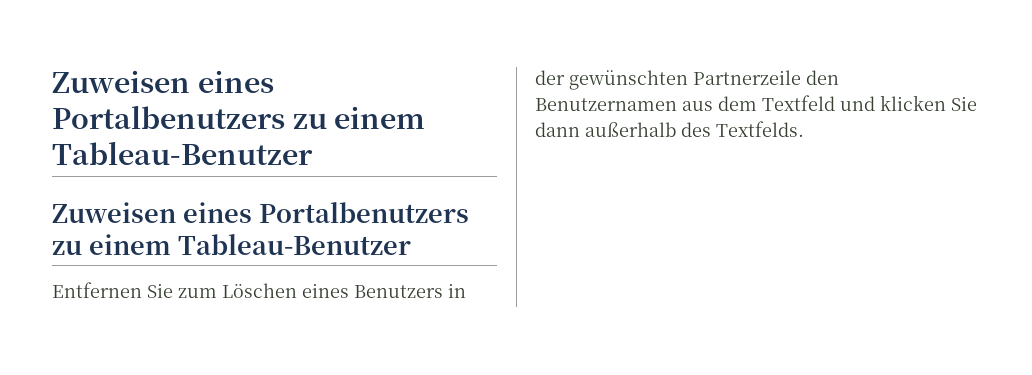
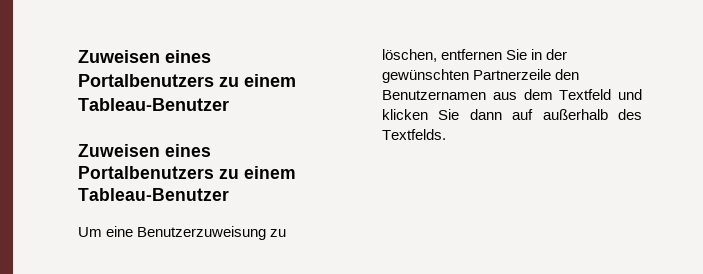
[52,282,443,298] Entfernen Sie zum Löschen eines Benutzers -> [78,226,287,240] [382,49,528,62] Um eine Benutzerzuweisung zu löschen, entfernen Sie
(580, 129) none -> [512,109,534,120] auf

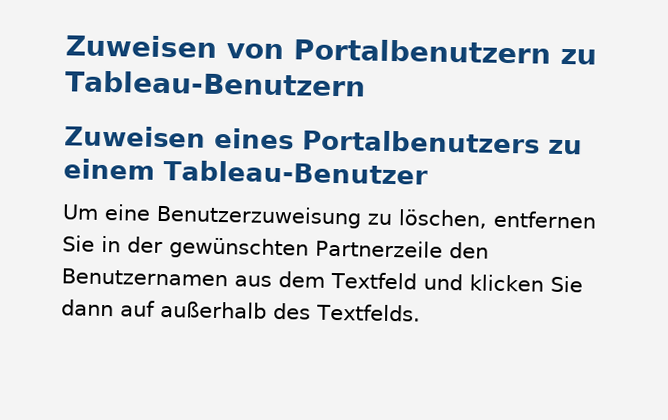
[78,50,211,63] [78,74,296,87] [78,98,229,111] Zuweisen eines Portalbenutzers zu einem Tableau-Benutzer -> [65,34,597,65] [65,70,366,97] Zuweisen von Portalbenutzern zu Tableau-Benutzern

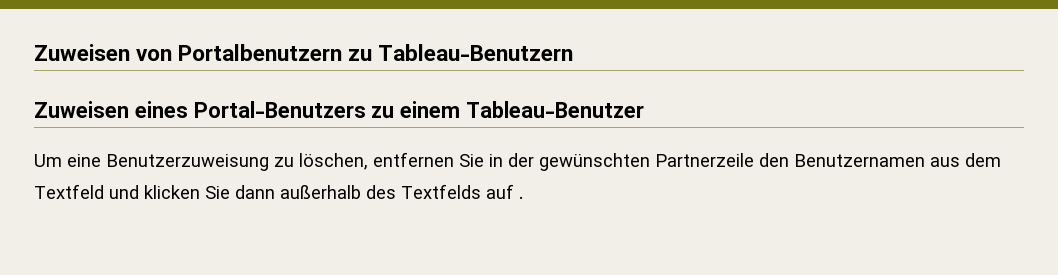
[302,129,540,154] Portalbenutzers -> [193,101,366,118] Portal-Benutzers
[120,300,155,317] auf -> (275, 192) none
[316,303,421,322] Textfelds. -> [401,184,523,199] Textfelds auf .

